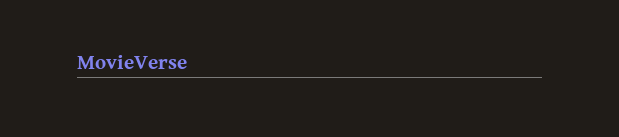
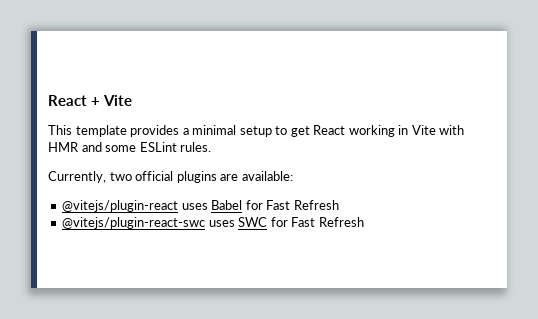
[77,55,187,69] MovieVerse -> [48,95,133,106] [48,125,465,137] [48,142,212,152] [48,171,293,183] [62,200,339,212] [62,217,364,229] React + Vite // This template provides a minimal setup to get React working in Vite with HMR and some ESLint rules. // Currently, two official plugins are available: // @vitejs/plugin-react uses Babel for Fast Refresh // @vitejs/plugin-react-swc uses SWC for Fast Refresh

